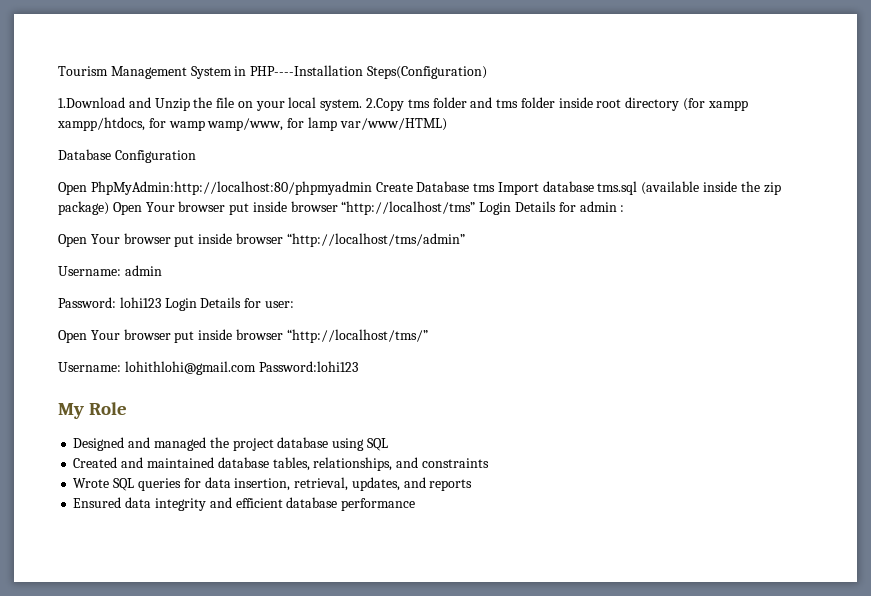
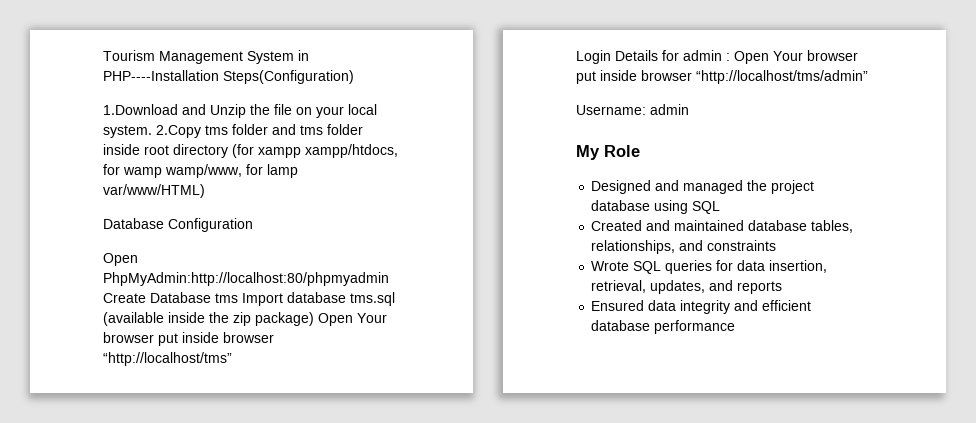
(476, 208) none -> (232, 359) //
(625, 208) // -> (730, 57) none
[58,297,294,311] [58,329,428,343] [58,361,358,375] // Password: lohi123 Login Details for user: // Open Your browser put inside browser “http://localhost/tms/” // Username: lohithlohi@gmail.com Password:lohi123 -> (689, 109) none

